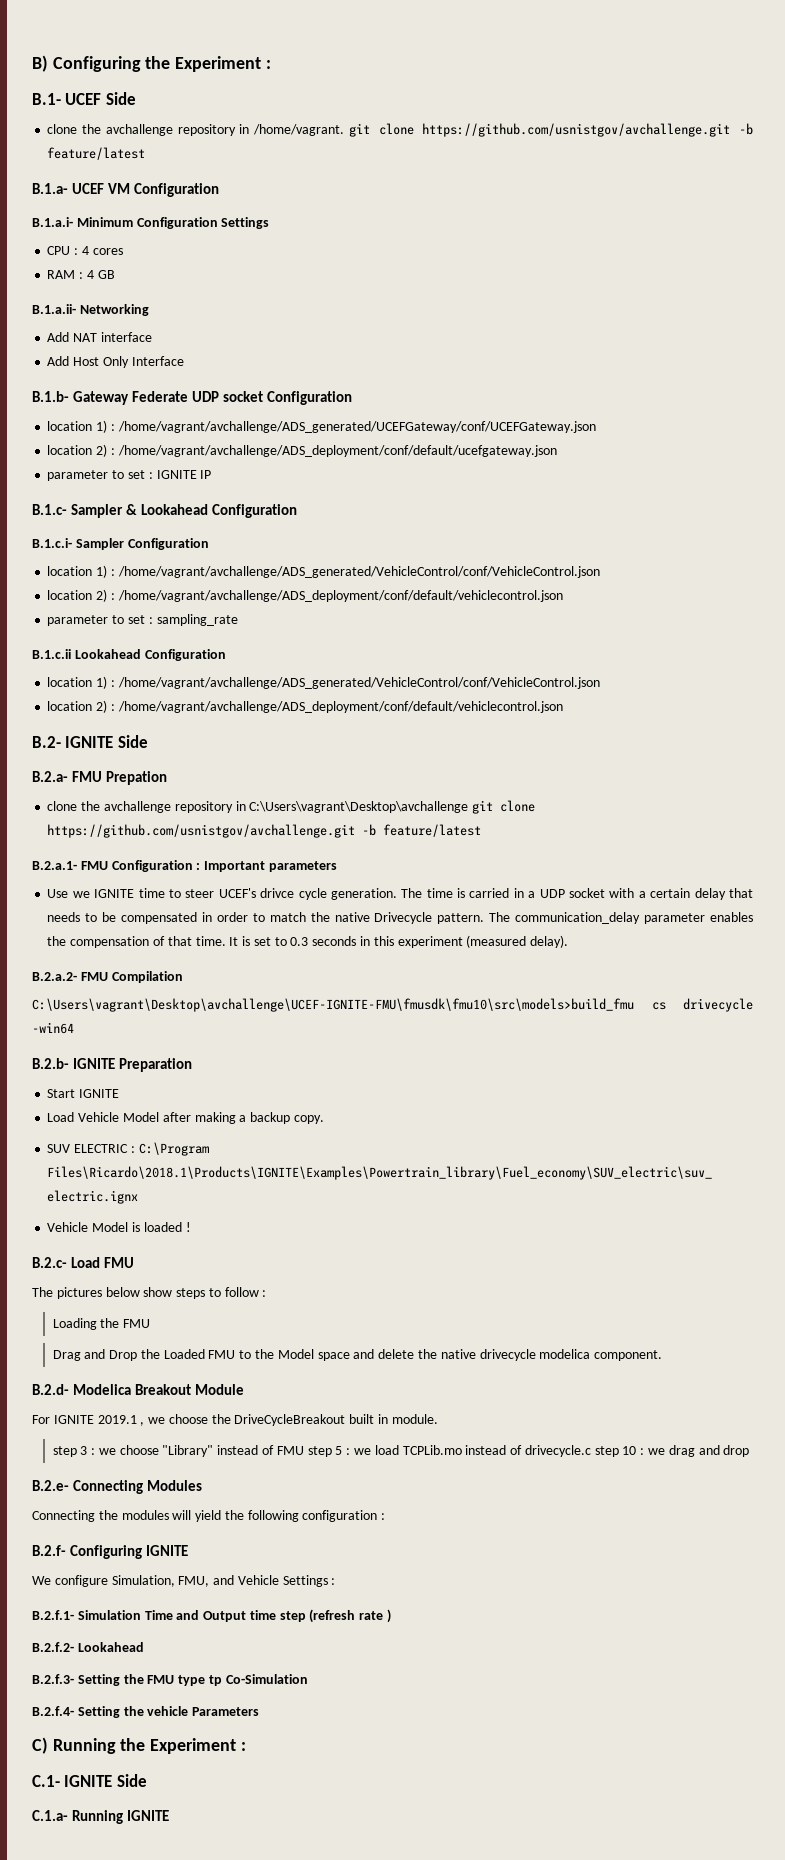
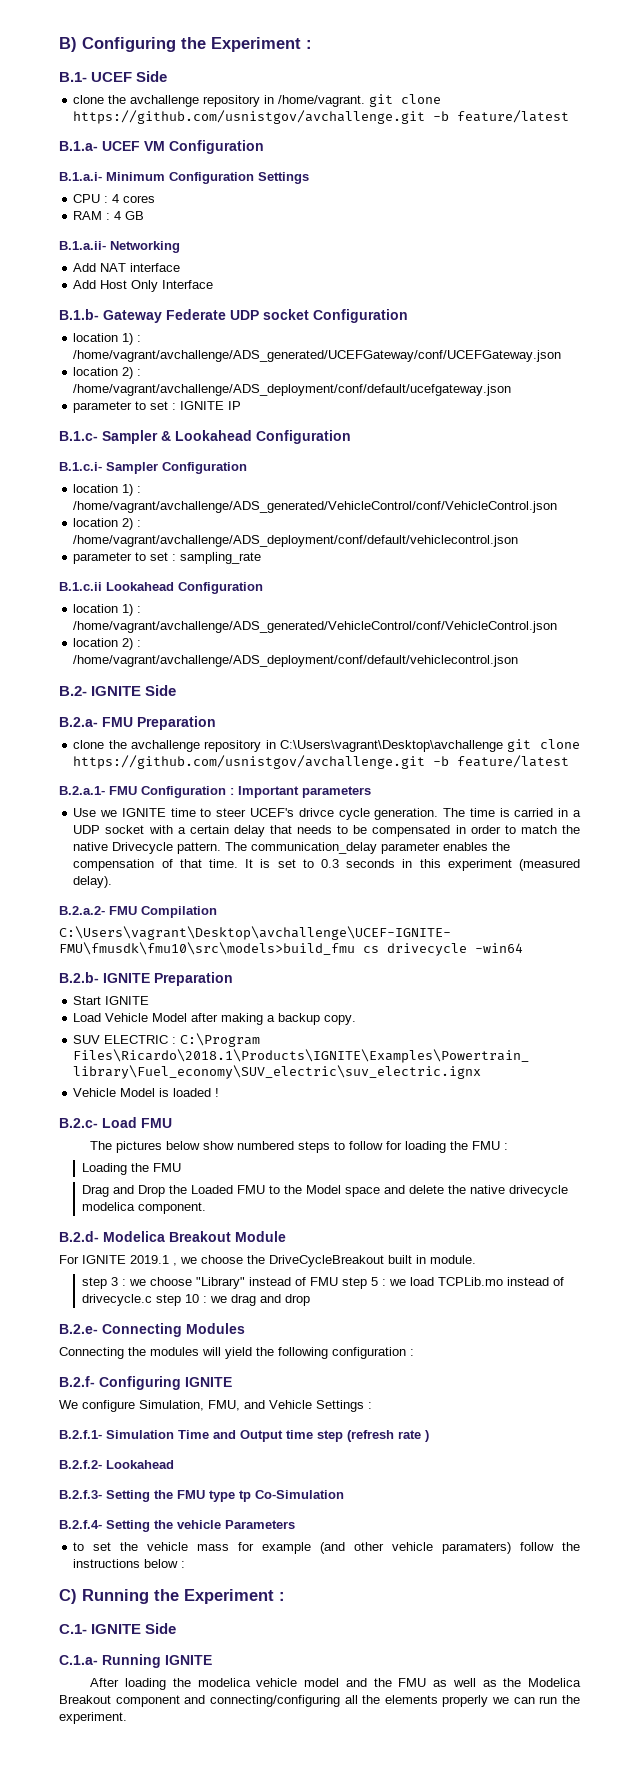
[106,771,168,785] Prepation -> [137,716,216,730] Preparation
(173, 1292) none -> [237,1141,295,1150] numbered
(259, 1292) none -> [386,1141,501,1153] for loading the FMU
(260, 1711) none -> [73,1542,581,1554] [73,1559,186,1568] // to set the vehicle mass for example (and other vehicle paramaters) follow the instructions below :
(170, 1815) none -> [90,1678,581,1690] [59,1695,580,1707] [59,1712,127,1724] // After loading the modelica vehicle model and the FMU as well as the Modelica Breakout component and connecting/configuring all the elements properly we can run the experiment.

